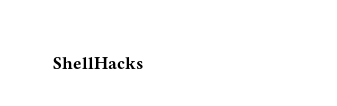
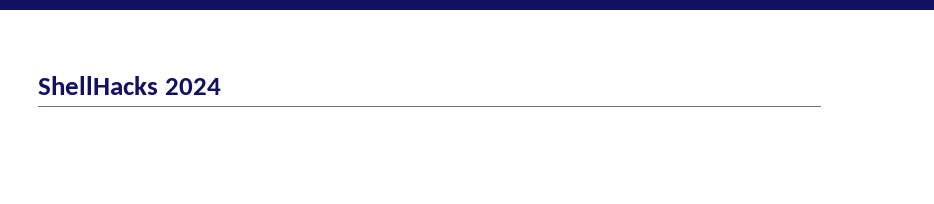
(143, 63) none -> [165,78,222,95] 2024

